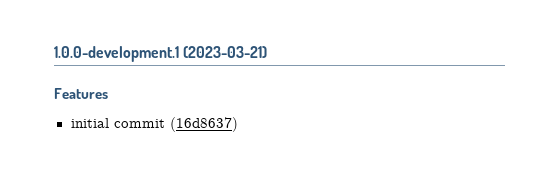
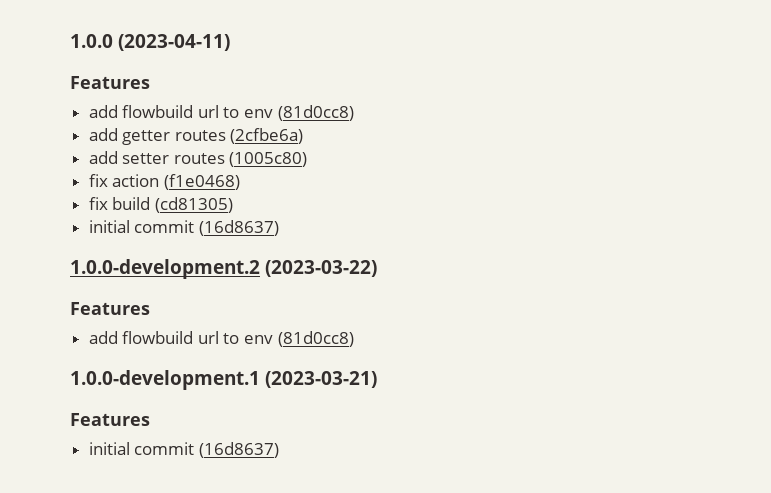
(54, 54) none -> [70,34,230,51] [70,76,150,89] [88,105,354,121] [88,128,304,145] [88,151,308,167] [88,174,240,190] [88,197,233,213] [88,220,279,236] [70,259,377,279] [70,302,150,315] [88,331,354,347] 1.0.0 (2023-04-11) // Features // add flowbuild url to env (81d0cc8) // add getter routes (2cfbe6a) // add setter routes (1005c80) // fix action (f1e0468) // fix build (cd81305) // initial commit (16d8637) // 1.0.0-development.2 (2023-03-22) // Features // add flowbuild url to env (81d0cc8) //

